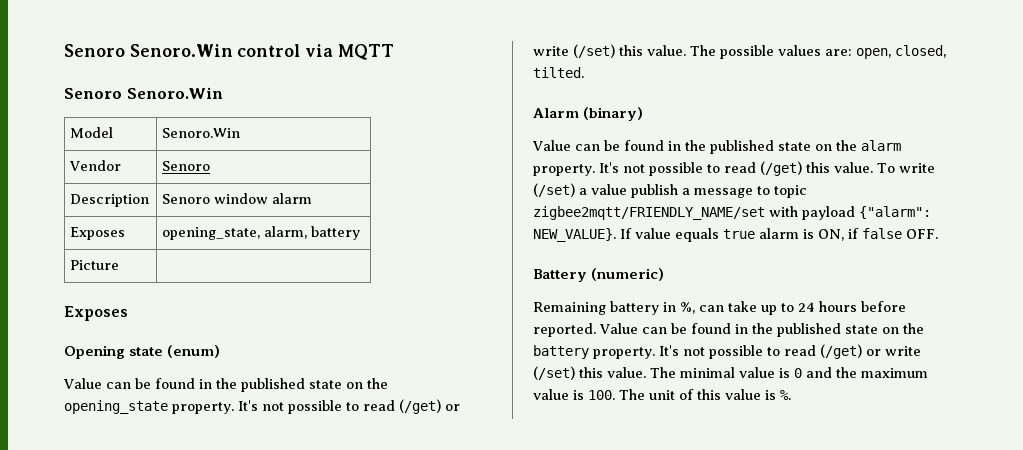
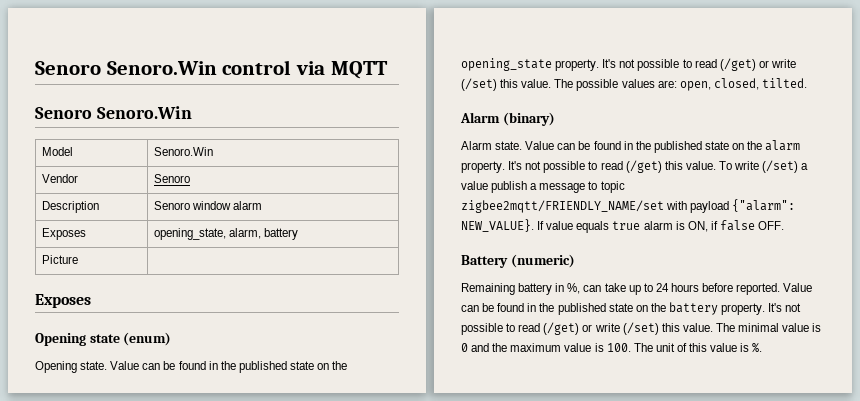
(221, 351) none -> [35,361,108,373] Opening state.
(644, 114) none -> [461,141,523,150] Alarm state.

